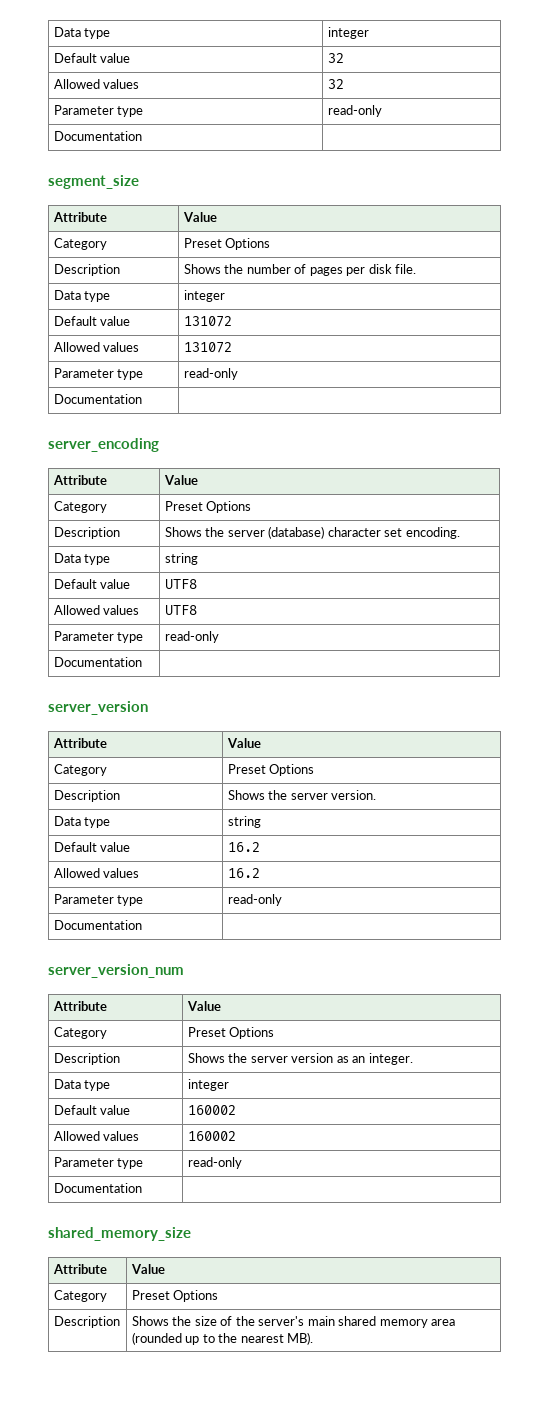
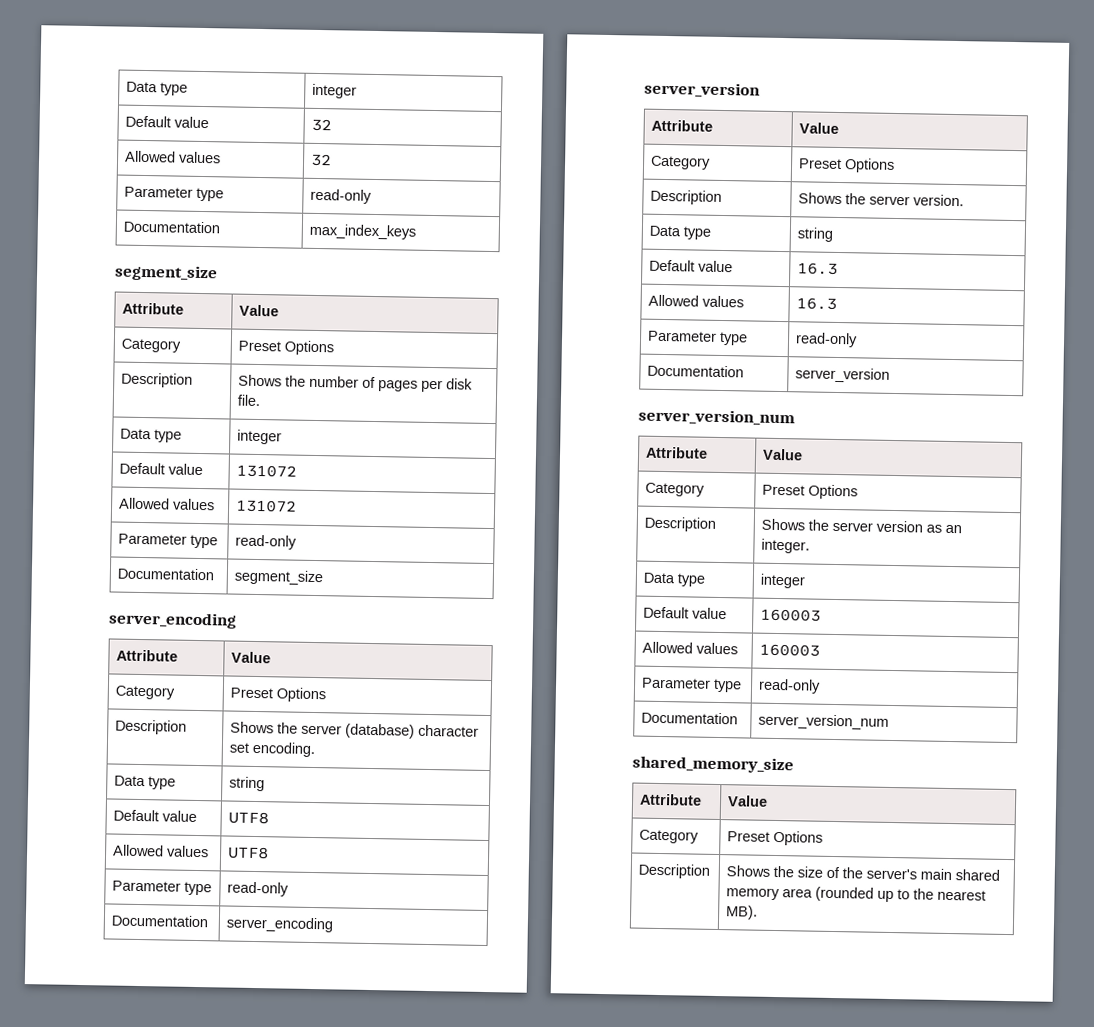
(142, 136) none -> [309,223,417,240] max_index_keys
(142, 399) none -> [234,569,324,586] segment_size
(142, 662) none -> [226,916,334,933] server_encoding
[227,842,260,852] [53,868,140,878] [227,868,260,878] [53,894,144,906] [227,894,282,906] [53,920,142,930] 16.2 // Allowed values | 16.2 // Parameter type | read-only // Documentation | -> [797,262,839,275] [648,294,745,308] [796,297,838,310] [648,330,749,346] [795,332,859,348] [647,364,745,378] [795,367,891,383] 16.3 // Allowed values | 16.3 // Parameter type | read-only // Documentation | server_version
[187,1105,236,1115] [53,1131,140,1141] [187,1131,236,1141] [53,1157,144,1169] [187,1157,242,1169] [53,1183,142,1193] 160002 // Allowed values | 160002 // Parameter type | read-only // Documentation | -> [760,608,822,622] [642,641,739,655] [759,643,821,657] [642,677,743,693] [758,678,822,694] [641,711,739,725] [758,713,890,730] 160003 // Allowed values | 160003 // Parameter type | read-only // Documentation | server_version_num

